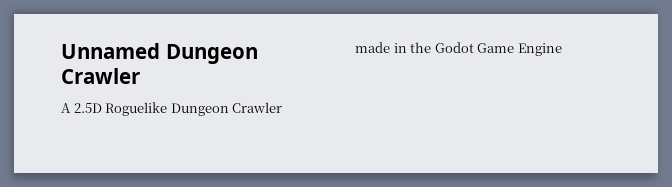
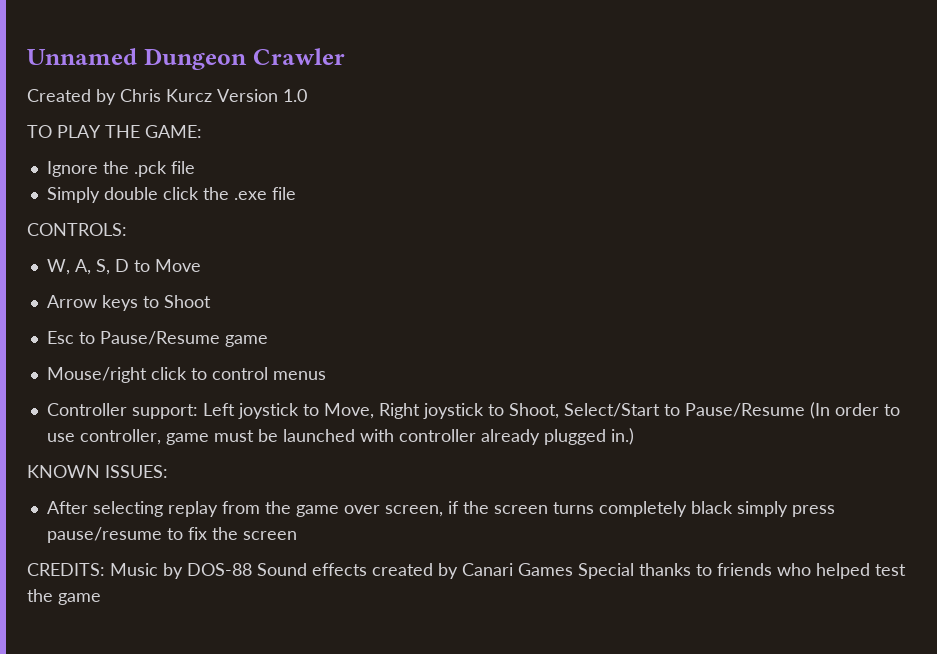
[61,102,283,116] [355,42,562,56] A 2.5D Roguelike Dungeon Crawler made in the Godot Game Engine -> [27,89,307,105] [27,125,202,138] [46,161,195,177] [46,187,296,203] [27,223,127,236] [46,259,201,275] [46,295,211,311] [46,331,268,347] [46,367,326,383] [46,402,900,419] [46,428,634,445] [27,465,168,478] [46,501,835,517] [46,527,297,543] [27,563,906,579] [27,589,101,605] Created by Chris Kurcz Version 1.0 // TO PLAY THE GAME: // Ignore the .pck file // Simply double click the .exe file // CONTROLS: // W, A, S, D to Move // Arrow keys to Shoot // Esc to Pause/Resume game // Mouse/right click to control menus // Controller support: Left joystick to Move, Right joystick to Shoot, Select/Start to Pause/Resume (In order to use controller, game must be launched with controller already plugged in.) // KNOWN ISSUES: // After selecting replay from the game over screen, if the screen turns completely black simply press pause/resume to fix the screen // CREDITS: Music by DOS-88 Sound effects created by Canari Games Special thanks to friends who helped test the game

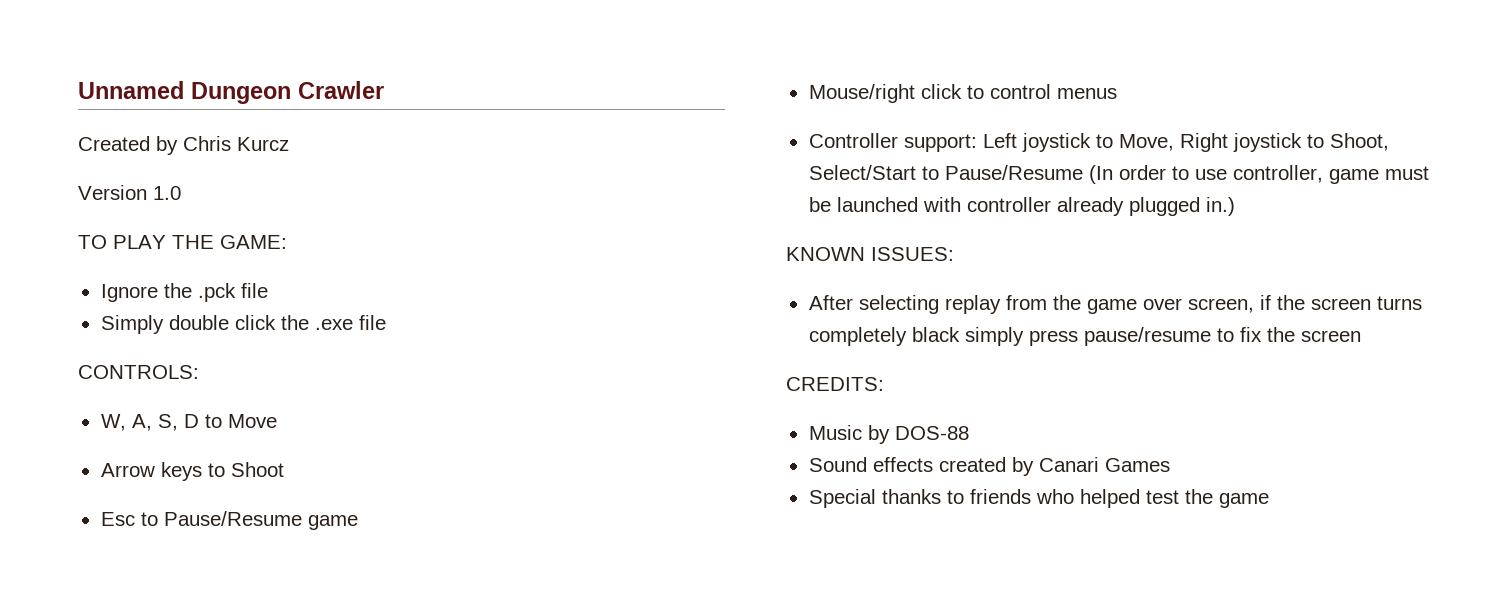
(212, 95) none -> (289, 144) //
(105, 569) none -> (884, 384) //
(252, 569) none -> (969, 433) //
(573, 569) none -> (1170, 465) //

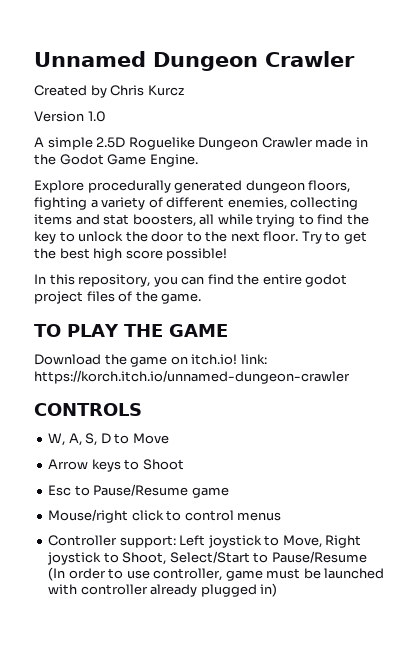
[78,235,287,249] [100,283,268,302] [100,315,386,334] [78,365,199,379] TO PLAY THE GAME: // Ignore the .pck file // Simply double click the .exe file // CONTROLS: -> [34,137,368,150] [34,154,198,167] [34,180,351,193] [34,197,359,210] [34,214,369,227] [34,231,367,244] [34,248,228,261] [34,274,348,287] [34,291,202,304] [34,324,228,337] [34,354,267,367] [34,370,350,384] [34,403,142,416] A simple 2.5D Roguelike Dungeon Crawler made in the Godot Game Engine. // Explore procedurally generated dungeon floors, fighting a variety of different enemies, collecting items and stat boosters, all while trying to find the key to unlock the door to the next floor. Try to get the best high score possible! // In this repository, you can find the entire godot project files of the game. // TO PLAY THE GAME // Download the game on itch.io! link: https://korch.itch.io/unnamed-dungeon-crawler // CONTROLS
[1205,197,1235,216] [786,247,954,261] [808,295,1422,314] [808,327,1361,346] [786,377,884,391] [808,425,969,444] [808,457,1170,476] [808,489,1269,508] in.) // KNOWN ISSUES: // After selecting replay from the game over screen, if the screen turns completely black simply press pause/resume to fix the screen // CREDITS: // Music by DOS-88 // Sound effects created by Canari Games // Special thanks to friends who helped test the game -> [260,583,278,597] in)

